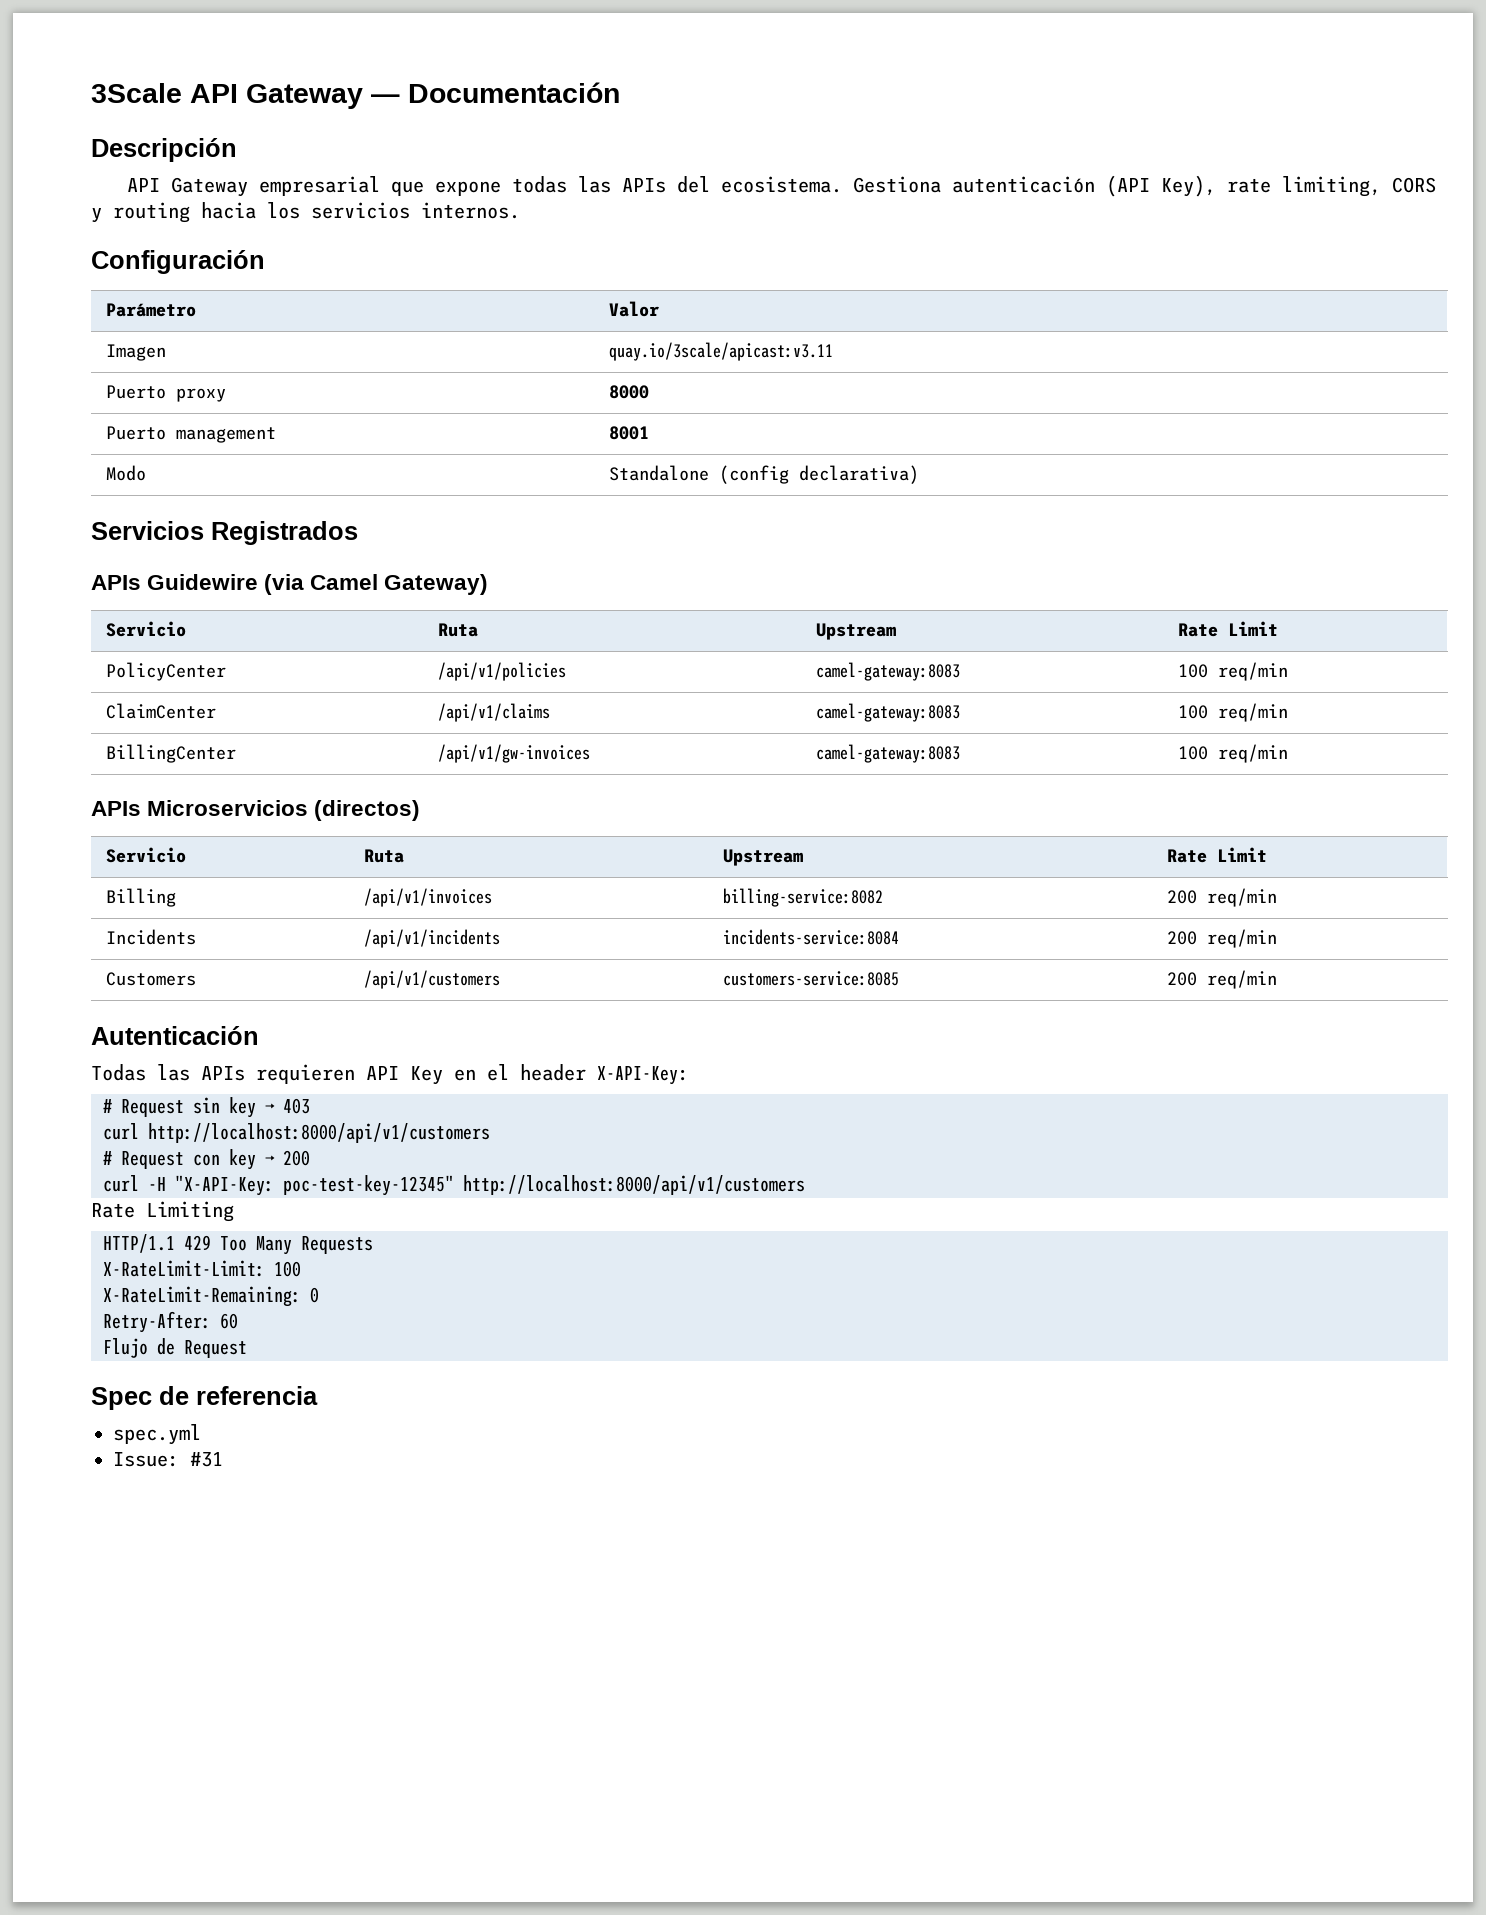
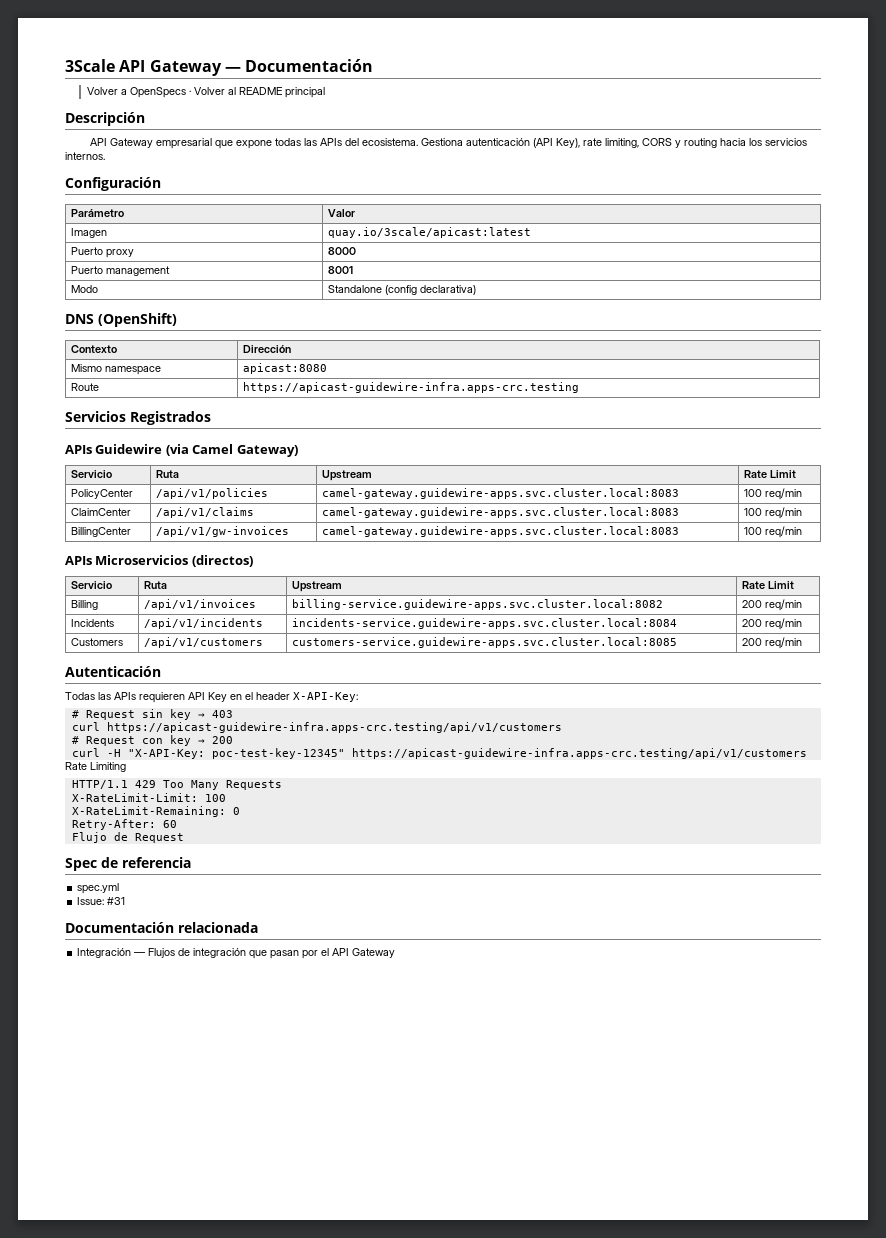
(620, 92) none -> [86,87,325,98] // Volver a OpenSpecs · Volver al README principal
[608,342,833,361] quay.io/3scale/apicast:v3.11 -> [327,227,531,238] quay.io/3scale/apicast:latest
(919, 474) none -> [65,313,177,327] [70,345,117,353] [242,345,291,353] [70,364,161,375] [242,363,327,374] [70,383,99,391] [242,382,579,393] // DNS (OpenShift) // Contexto | Dirección // Mismo namespace | apicast:8080 // Route | https://apicast-guidewire-infra.apps-crc.testing
[815,662,960,681] camel-gateway:8083 -> [321,488,679,499] camel-gateway.guidewire-apps.svc.cluster.local:8083
[815,703,960,722] camel-gateway:8083 -> [321,507,679,518] camel-gateway.guidewire-apps.svc.cluster.local:8083
[815,744,960,763] camel-gateway:8083 -> [321,526,679,537] camel-gateway.guidewire-apps.svc.cluster.local:8083
[722,888,883,907] billing-service:8082 -> [291,599,663,610] billing-service.guidewire-apps.svc.cluster.local:8082
[722,929,899,945] incidents-service:8084 -> [291,618,677,629] incidents-service.guidewire-apps.svc.cluster.local:8084
[722,971,899,986] customers-service:8085 -> [291,637,677,648] customers-service.guidewire-apps.svc.cluster.local:8085
[148,1123,490,1143] http://localhost:8000/api/v1/customers -> [106,722,562,733] https://apicast-guidewire-infra.apps-crc.testing/api/v1/customers
[463,1175,805,1195] http://localhost:8000/api/v1/customers -> [351,748,807,759] https://apicast-guidewire-infra.apps-crc.testing/api/v1/customers
(223, 1459) none -> [65,922,258,933] [77,948,396,959] // Documentación relacionada // Integración — Flujos de integración que pasan por el API Gateway

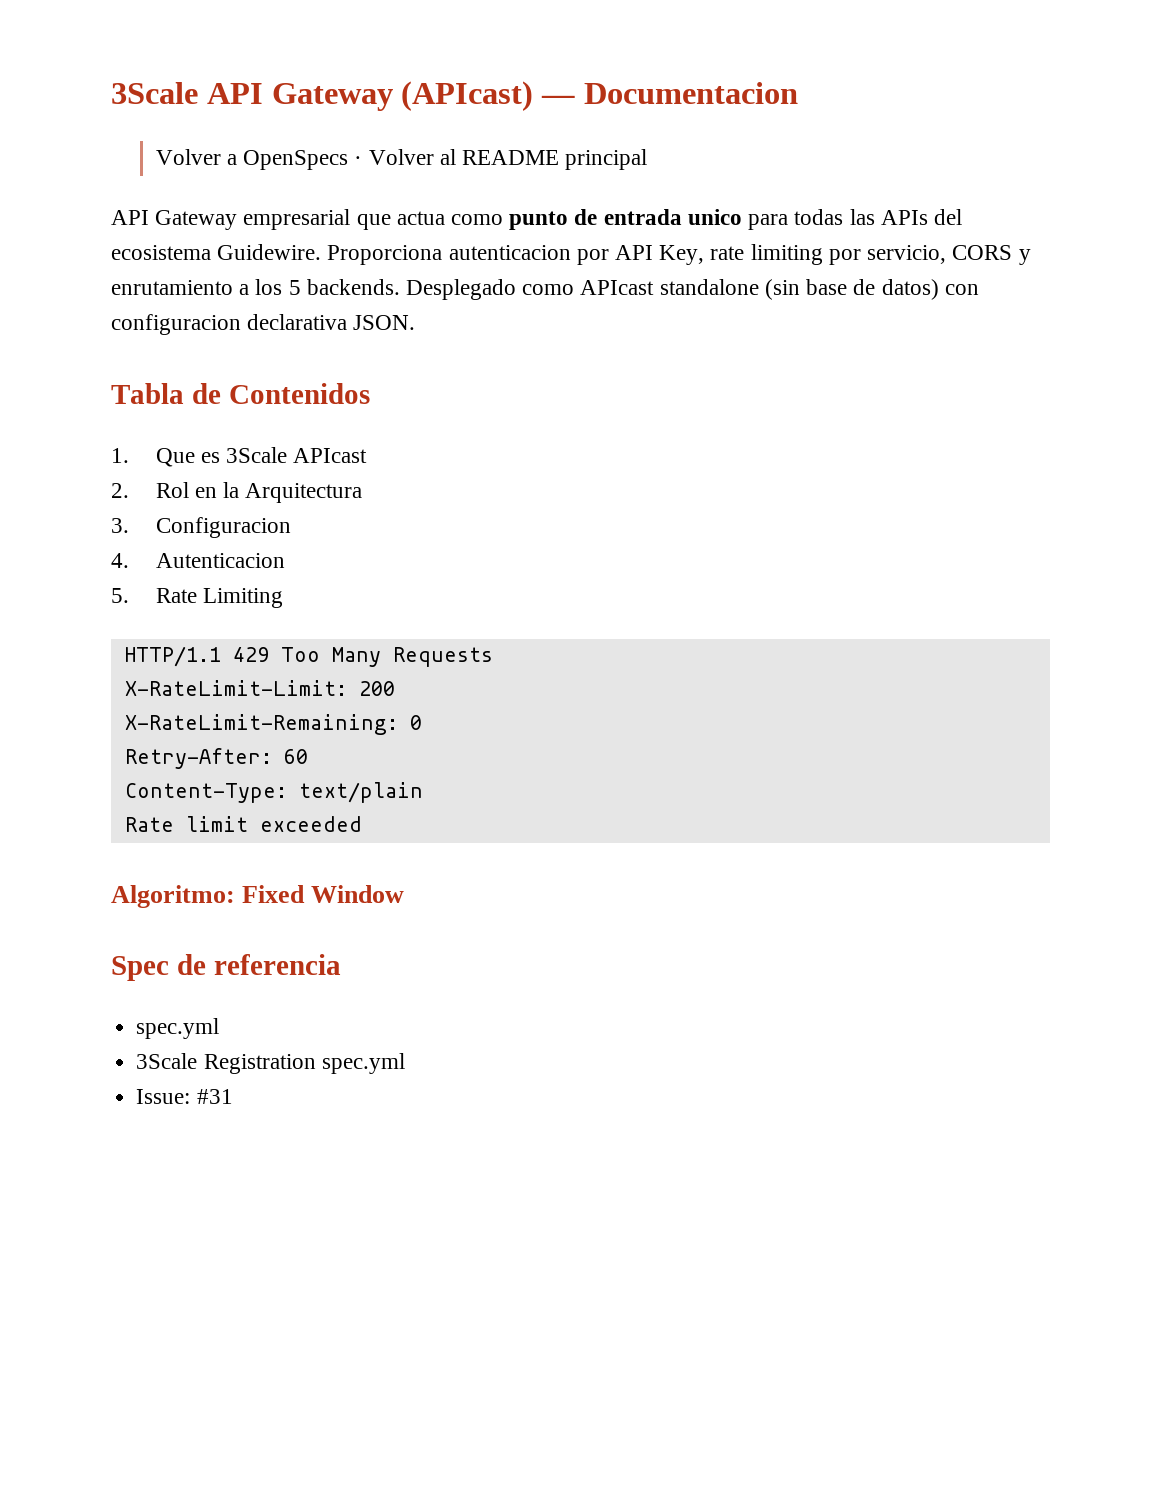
[224,59,374,72] — Documentación -> [401,81,798,111] (APIcast) — Documentacion
[65,112,145,126] // Descripción -> (648, 159) none
[235,138,807,149] [65,152,105,160] [65,177,161,191] [70,209,124,217] [327,209,355,217] [70,228,107,238] [327,227,531,238] [70,247,134,258] [327,247,356,255] [70,266,170,276] [327,266,353,274] [70,285,98,293] [327,285,476,295] [65,313,177,327] [70,345,117,353] [242,345,291,353] [70,364,161,375] [242,363,327,374] [70,383,99,391] [242,382,579,393] [65,411,211,425] [65,444,298,457] [70,470,112,478] [155,470,179,478] [321,470,372,481] [743,470,796,478] [70,489,133,499] [155,488,268,499] [321,488,679,499] [743,488,802,500] [70,508,131,516] [155,507,254,518] [321,507,679,518] [743,507,802,519] [70,527,131,537] [155,526,289,537] [321,526,679,537] [743,526,802,538] [65,555,253,567] [70,581,112,589] [143,581,167,589] [291,581,342,592] [741,581,794,589] [70,600,98,610] [143,599,256,610] [291,599,663,610] [741,599,802,611] [70,619,114,627] [143,618,263,629] [291,618,677,629] [741,618,802,630] [70,638,123,646] [143,637,263,648] [291,637,677,648] [741,637,802,649] [65,666,161,677] [65,692,358,703] [71,709,233,720] [71,722,562,733] [71,735,233,746] [71,748,807,759] expone todas las APIs del ecosistema. Gestiona autenticación (API Key), rate limiting, CORS y routing hacia los servicios internos. // Configuración // Parámetro | Valor // Imagen | quay.io/3scale/apicast:latest // Puerto proxy | 8000 // Puerto management | 8001 // Modo | Standalone (config declarativa) // DNS (OpenShift) // Contexto | Dirección // Mismo namespace | apicast:8080 // Route | https://apicast-guidewire-infra.apps-crc.testing // Servicios Registrados // APIs Guidewire (via Camel Gateway) // Servicio | Ruta | Upstream | Rate Limit // PolicyCenter | /api/v1/policies | camel-gateway.guidewire-apps.svc.cluster.local:8083 | 100 req/min // ClaimCenter | /api/v1/claims | camel-gateway.guidewire-apps.svc.cluster.local:8083 | 100 req/min // BillingCenter | /api/v1/gw-invoices | camel-gateway.guidewire-apps.svc.cluster.local:8083 | 100 req/min // APIs Microservicios (directos) // Servicio | Ruta | Upstream | Rate Limit // Billing | /api/v1/invoices | billing-service.guidewire-apps.svc.cluster.local:8082 | 200 req/min // Incidents | /api/v1/incidents | incidents-service.guidewire-apps.svc.cluster.local:8084 | 200 req/min // Customers | /api/v1/customers | customers-service.guidewire-apps.svc.cluster.local:8085 | 200 req/min // Autenticación // Todas las APIs requieren API Key en el header X-API-Key: // # Request sin key → 403 // curl https://apicast-guidewire-infra.apps-crc.testing/api/v1/customers // # Request con key → 200 // curl -H "X-API-Key: poc-test-key-12345" https://apicast-guidewire-infra.apps-crc.testing/api/v1/customers // -> [396,209,962,230] [111,244,1031,265] [111,279,979,300] [111,314,416,335] [111,383,370,404] [111,447,368,467] [111,482,363,503] [111,517,291,538] [111,553,285,568] [111,588,129,603] actua como punto de entrada unico para todas las APIs del ecosistema Guidewire. Proporciona autenticacion por API Key, rate limiting por servicio, CORS y enrutamiento a los 5 backends. Desplegado como APIcast standalone (sin base de datos) con configuracion declarativa JSON. // Tabla de Contenidos // 1. Que es 3Scale APIcast // 2. Rol en la Arquitectura // 3. Configuracion // 4. Autenticacion // 5.
[204,794,226,802] 100 -> [358,681,395,696] 200
[71,832,184,843] Flujo de Request -> [124,782,423,803] [124,816,362,832] [111,885,405,908] Content-Type: text/plain // Rate limit exceeded // Algoritmo: Fixed Window
(120, 888) none -> [136,1053,405,1074] // 3Scale Registration spec.yml
[65,922,258,933] [77,948,396,959] // Documentación relacionada // Integración — Flujos de integración que pasan por el API Gateway -> (233, 1096) none

